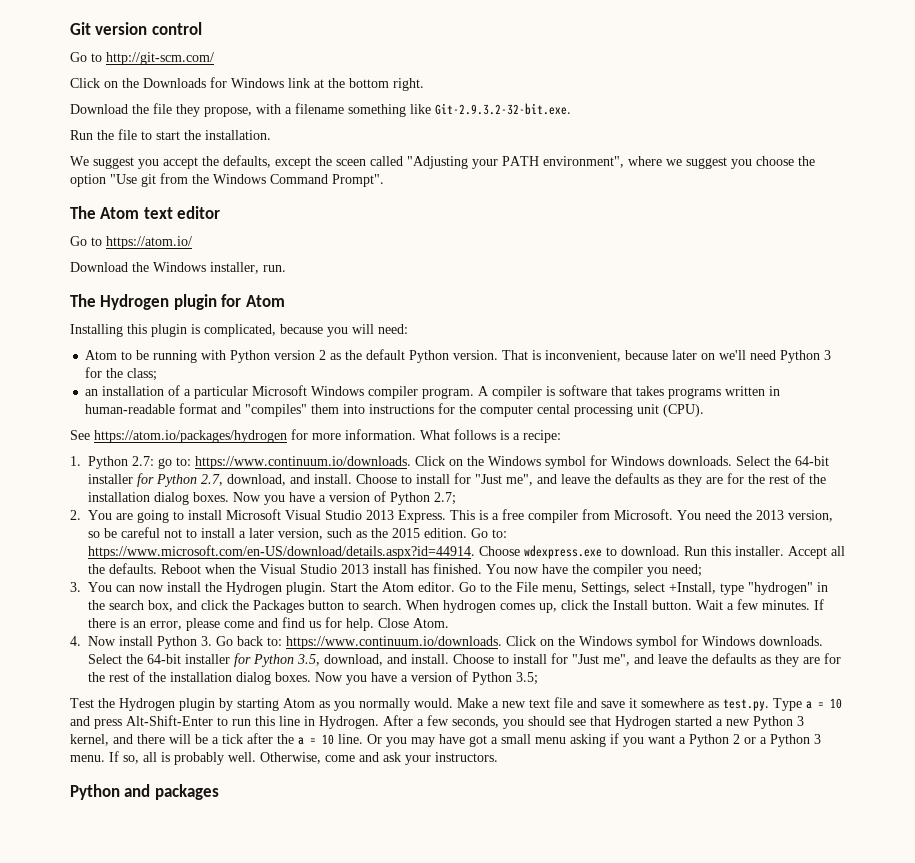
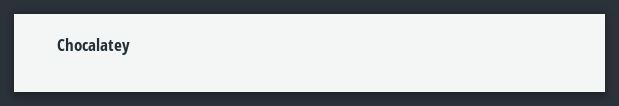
[70,22,202,35] [70,52,214,65] [70,77,424,91] [70,103,571,117] [70,129,271,140] [70,155,815,169] [70,173,384,187] [70,206,221,219] [70,236,192,249] [70,262,286,274] [70,294,285,310] [70,324,408,337] [85,349,832,363] [85,367,158,381] [85,385,781,399] [85,403,705,417] [70,429,561,443] [70,455,829,469] [88,473,826,487] [88,491,456,505] [70,509,833,523] [88,527,507,540] [88,545,845,559] [88,563,702,577] [70,582,828,595] [88,599,824,613] [88,617,449,631] [70,635,823,649] [88,653,841,667] [88,671,538,685] [70,697,842,711] [70,715,804,729] [70,733,821,747] [70,751,498,765] [70,784,219,800] Git version control // Go to http://git-scm.com/ // Click on the Downloads for Windows link at the bottom right. // Download the file they propose, with a filename something like Git-2.9.3.2-32-bit.exe. // Run the file to start the installation. // We suggest you accept the defaults, except the sceen called "Adjusting your PATH environment", where we suggest you choose the option "Use git from the Windows Command Prompt". // The Atom text editor // Go to https://atom.io/ // Download the Windows installer, run. // The Hydrogen plugin for Atom // Installing this plugin is complicated, because you will need: // Atom to be running with Python version 2 as the default Python version. That is inconvenient, because later on we'll need Python 3 for the class; // an installation of a particular Microsoft Windows compiler program. A compiler is software that takes programs written in human-readable format and "compiles" them into instructions for the computer cental processing unit (CPU). // See https://atom.io/packages/hydrogen for more information. What follows is a recipe: // 1. Python 2.7: go to: https://www.continuum.io/downloads. Click on the Windows symbol for Windows downloads. Select the 64-bit installer for Python 2.7, download, and install. Choose to install for "Just me", and leave the defaults as they are for the rest of the installation dialog boxes. Now you have a version of Python 2.7; // 2. You are going to install Microsoft Visual Studio 2013 Express. This is a free compiler from Microsoft. You need the 2013 version, so be careful not to install a later version, such as the 2015 edition. Go to: https://www.microsoft.com/en-US/download/details.aspx?id=44914. Choose wdexpress.exe to download. Run this installer. Accept all the defaults. Reboot when the Visual Studio 2013 install has finished. You now have the compiler you need; // 3. You can now install the Hydrogen plugin. Start the Atom editor. Go to the File menu, Settings, select +Install, type "hydrogen" in the search box, and click the Packages button to search. When hydrogen comes up, click the Install button. Wait a few minutes. If there is an error, please come and find us for help. Close Atom. // 4. Now install Python 3. Go back to: https://www.continuum.io/downloads. Click on the Windows symbol for Windows downloads. Select the 64-bit installer for Python 3.5, download, and install. Choose to install for "Just me", and leave the defaults as they are for the rest of the installation dialog boxes. Now you have a version of Python 3.5; // Test the Hydrogen plugin by starting Atom as you normally would. Make a new text file and save it somewhere as test.py. Type a = 10 and press Alt-Shift-Enter to run this line in Hydrogen. After a few seconds, you should see that Hydrogen started a new Python 3 kernel, and there will be a tick after the a = 10 line. Or you may have got a small menu asking if you want a Python 2 or a Python 3 menu. If so, all is probably well. Otherwise, come and ask your instructors. // Python and packages -> [57,38,130,55] Chocalatey

